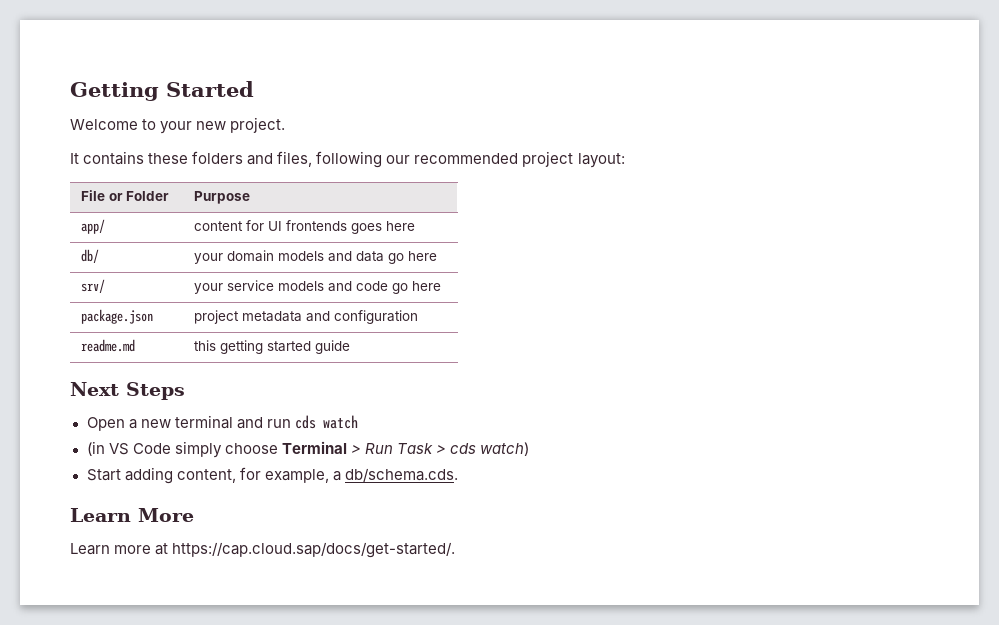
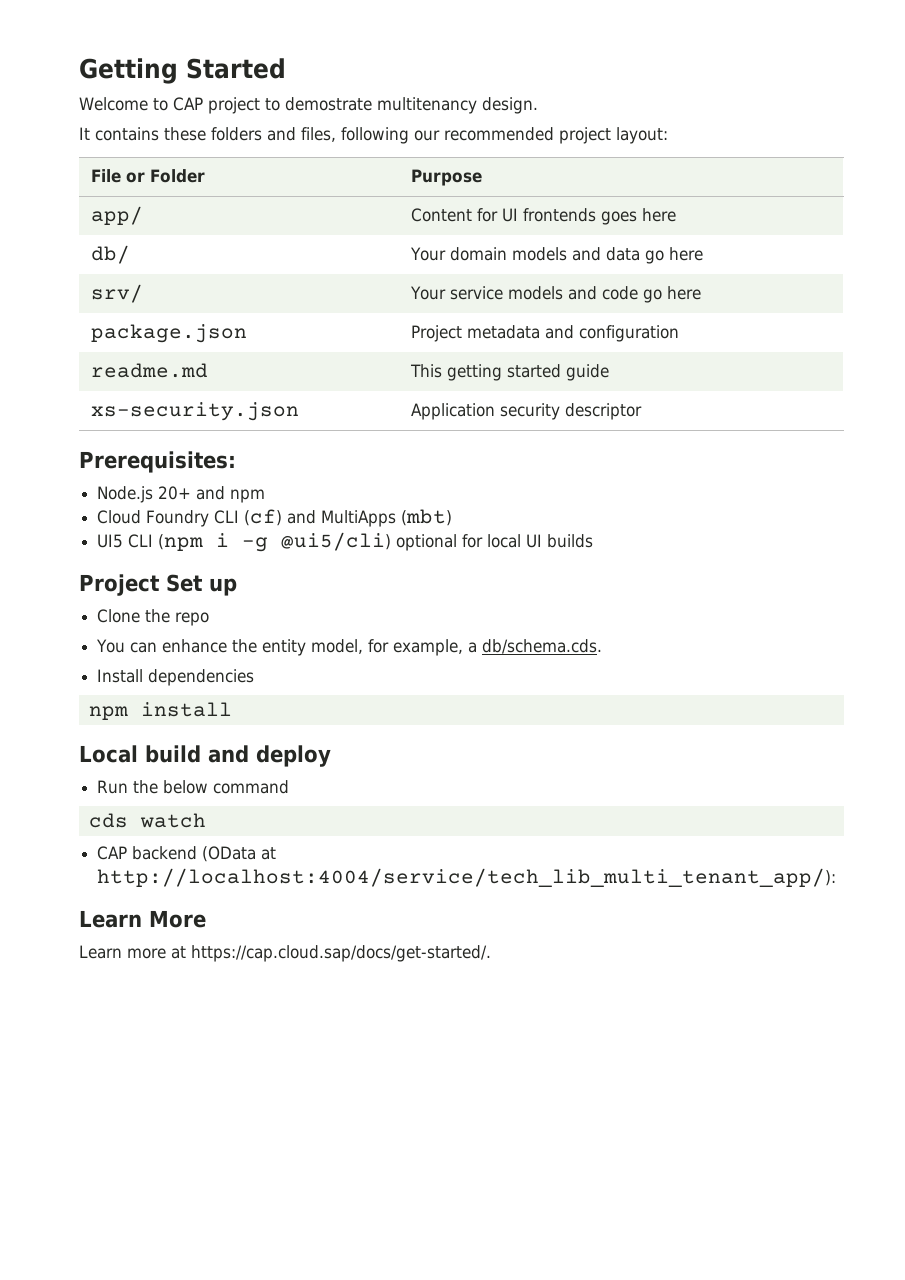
[160,117,286,134] your new project. -> [172,97,538,114] CAP project to demostrate multitenancy design.
[194,221,244,231] content -> [410,208,472,222] Content
[194,253,224,264] your -> [409,247,446,261] Your
[194,283,224,294] your -> [409,286,446,300] Your
[194,310,240,324] project -> [410,325,462,342] Project
[194,340,217,351] this -> [409,364,442,378] This
[70,382,185,400] [86,415,358,431] [86,441,530,458] [86,467,458,484] // Next Steps // Open a new terminal and run cds watch // (in VS Code simply choose Terminal > Run Task > cds watch) // Start adding content, for example, a db/schema.cds. -> [90,402,299,421] [410,403,642,420] [79,451,236,473] [97,486,266,503] [97,509,453,527] [97,532,594,552] [79,574,237,596] [97,609,210,626] [96,639,603,656] [97,669,255,686] [88,702,232,720] [79,745,331,767] [97,780,290,794] [88,813,206,828] [97,846,277,862] [97,868,837,887] // xs-security.json | Application security descriptor // Prerequisites: // Node.js 20+ and npm // Cloud Foundry CLI (cf) and MultiApps (mbt) // UI5 CLI (npm i -g @ui5/cli) optional for local UI builds // Project Set up // Clone the repo // You can enhance the entity model, for example, a db/schema.cds. // Install dependencies // npm install // Local build and deploy // Run the below command // cds watch // CAP backend (OData at http://localhost:4004/service/tech_lib_multi_tenant_app/):

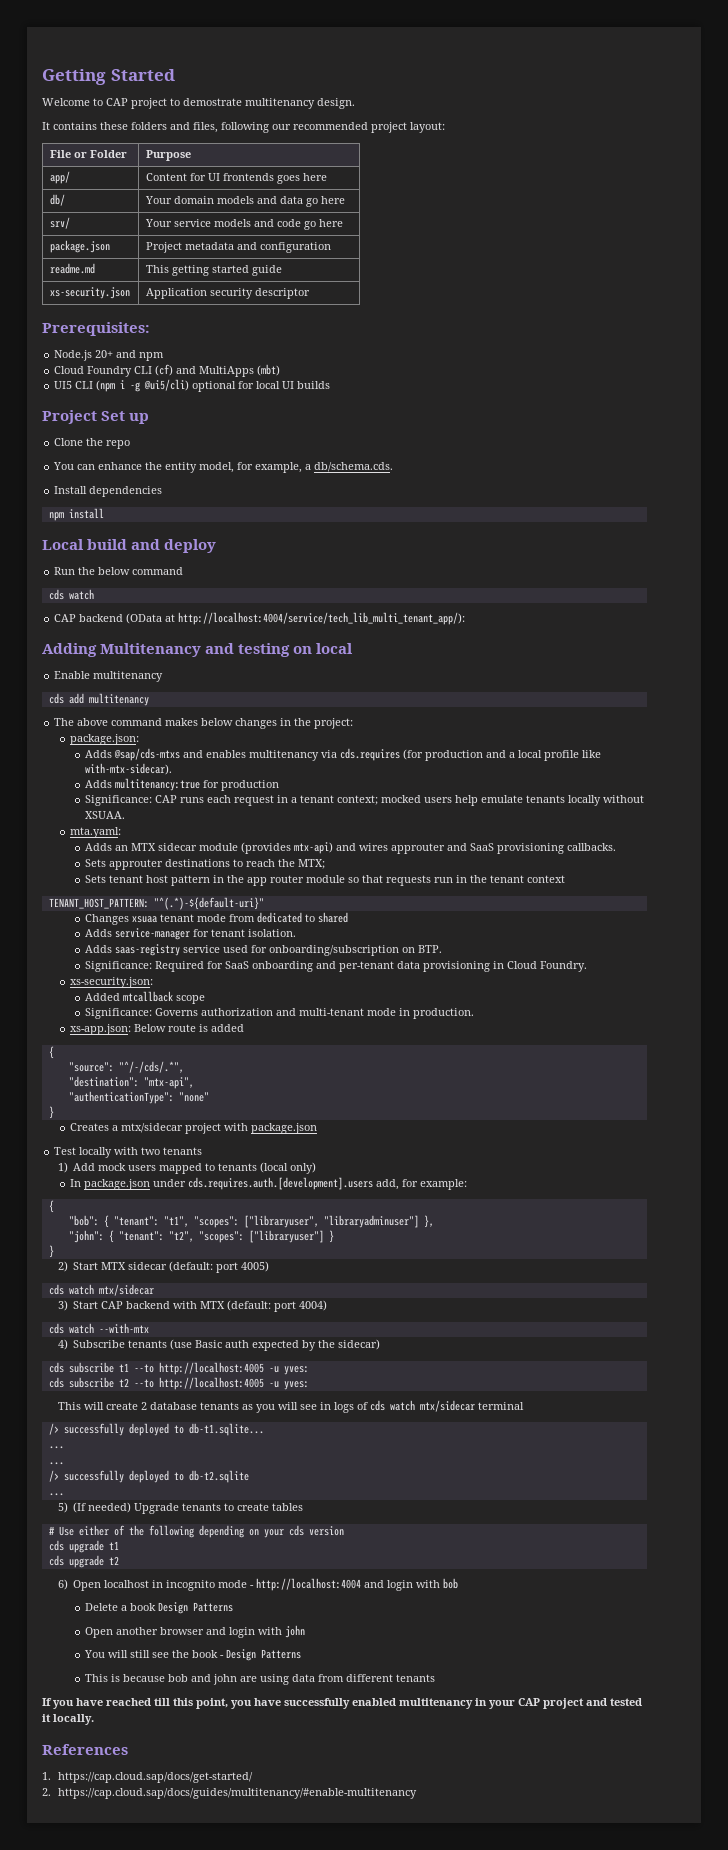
[79,910,206,928] [79,945,491,962] Learn More // Learn more at https://cap.cloud.sap/docs/get-started/. -> [42,643,354,657] [54,671,164,682] [48,693,149,706] [54,718,354,729] [69,734,139,745] [85,748,602,761] [85,763,173,775] [85,778,280,791] [85,795,645,806] [85,811,126,819] [69,827,121,838] [85,842,617,854] [85,859,326,870] [85,875,566,886] [48,897,264,910] [85,912,349,925] [85,928,297,940] [85,944,443,956] [85,961,588,972] [69,977,153,988] [85,991,206,1004] [85,1008,475,1019] [69,1024,244,1035] [48,1046,54,1059] [68,1061,184,1073] [68,1076,194,1089] [68,1091,209,1104] [48,1106,54,1119] [69,1123,317,1134] [54,1147,203,1158] [57,1162,317,1174] [69,1177,467,1190] [48,1200,54,1213] [68,1215,434,1228] [68,1230,334,1243] [48,1245,54,1258] [57,1261,270,1273] [48,1284,154,1296] [57,1300,328,1312] [48,1323,149,1334] [57,1339,381,1351] [48,1362,309,1375] [48,1377,309,1390] [57,1400,524,1413] [48,1423,264,1436] [48,1446,64,1449] [48,1462,64,1465] [48,1470,249,1483] [48,1493,64,1496] [57,1502,304,1514] [48,1525,344,1538] [48,1540,119,1553] [48,1555,119,1568] [57,1578,459,1591] [85,1602,234,1614] [85,1625,306,1638] [84,1649,302,1661] [85,1674,436,1685] [42,1698,642,1709] [42,1714,94,1725] [42,1744,128,1755] [42,1772,253,1783] [42,1788,417,1799] Adding Multitenancy and testing on local // Enable multitenancy // cds add multitenancy // The above command makes below changes in the project: // package.json: // Adds @sap/cds-mtxs and enables multitenancy via cds.requires (for production and a local profile like with-mtx-sidecar). // Adds multitenancy:true for production // Significance: CAP runs each request in a tenant context; mocked users help emulate tenants locally without XSUAA. // mta.yaml: // Adds an MTX sidecar module (provides mtx-api) and wires approuter and SaaS provisioning callbacks. // Sets approuter destinations to reach the MTX; // Sets tenant host pattern in the app router module so that requests run in the tenant context // TENANT_HOST_PATTERN: "^(.*)-${default-uri}" // Changes xsuaa tenant mode from dedicated to shared // Adds service-manager for tenant isolation. // Adds saas-registry service used for onboarding/subscription on BTP. // Significance: Required for SaaS onboarding and per-tenant data provisioning in Cloud Foundry. // xs-security.json: // Added mtcallback scope // Significance: Governs authorization and multi-tenant mode in production. // xs-app.json: Below route is added // { // "source": "^/-/cds/.*", // "destination": "mtx-api", // "authenticationType": "none" // } // Creates a mtx/sidecar project with package.json // Test locally with two tenants // 1) Add mock users mapped to tenants (local only) // In package.json under cds.requires.auth.[development].users add, for example: // { // "bob": { "tenant": "t1", "scopes": ["libraryuser", "libraryadminuser"] }, // "john": { "tenant": "t2", "scopes": ["libraryuser"] } // } // 2) Start MTX sidecar (default: port 4005) // cds watch mtx/sidecar // 3) Start CAP backend with MTX (default: port 4004) // cds watch --with-mtx // 4) Subscribe tenants (use Basic auth expected by the sidecar) // cds subscribe t1 --to http://localhost:4005 -u yves: // cds subscribe t2 --to http://localhost:4005 -u yves: // This will create 2 database tenants as you will see in logs of cds watch mtx/sidecar terminal // /> successfully deployed to db-t1.sqlite... // ... // ... // /> successfully deployed to db-t2.sqlite // ... // 5) (If needed) Upgrade tenants to create tables // # Use either of the following depending on your cds version // cds upgrade t1 // cds upgrade t2 // 6) Open localhost in incognito mode - http://localhost:4004 and login with bob // Delete a book Design Patterns // Open another browser and login with john // You will still see the book - Design Patterns // This is because bob and john are using data from different tenants // If you have reached till this point, you have successfully enabled multitenancy in your CAP project and tested it locally. // References // 1. https://cap.cloud.sap/docs/get-started/ // 2. https://cap.cloud.sap/docs/guides/multitenancy/#enable-multitenancy

